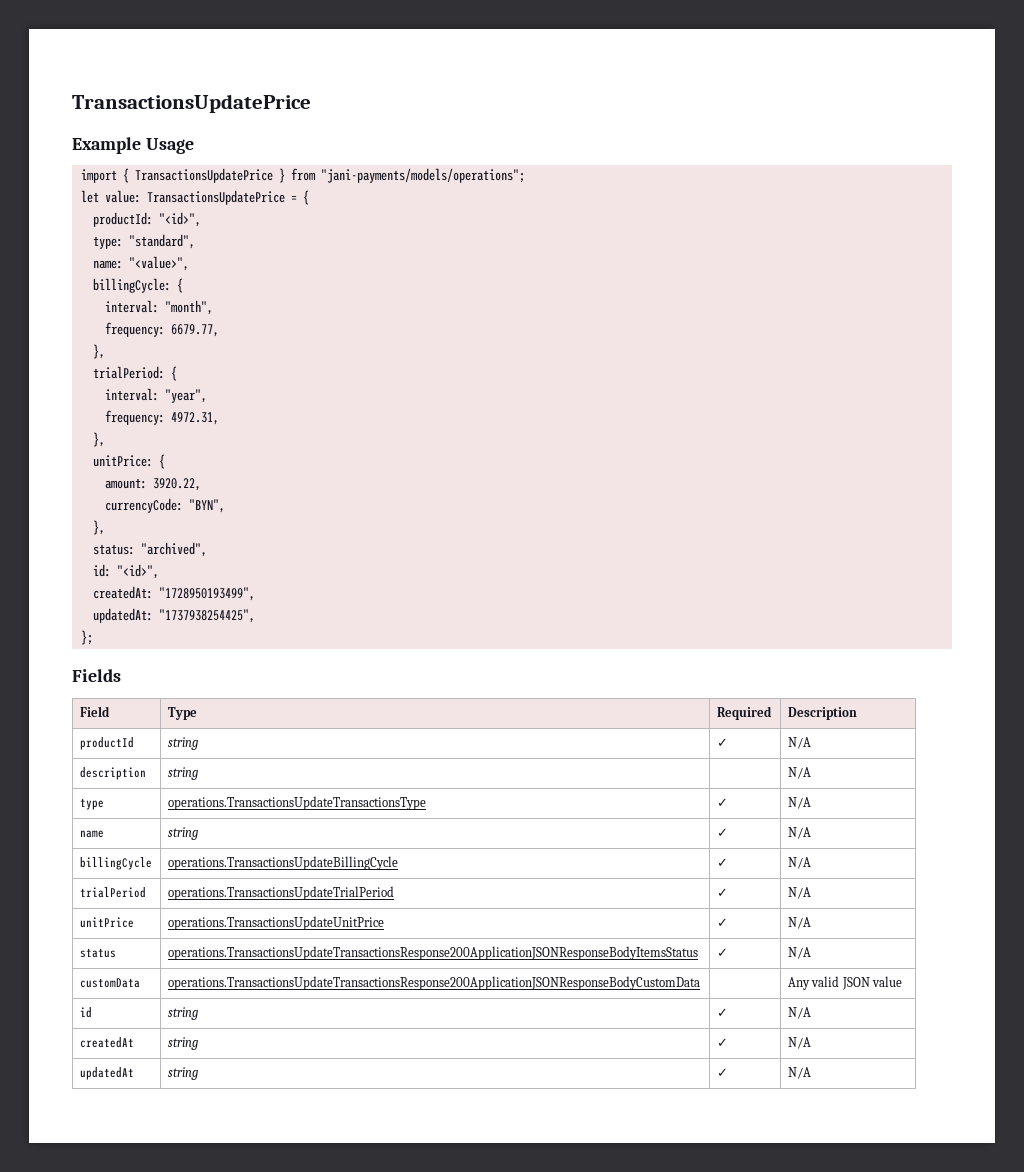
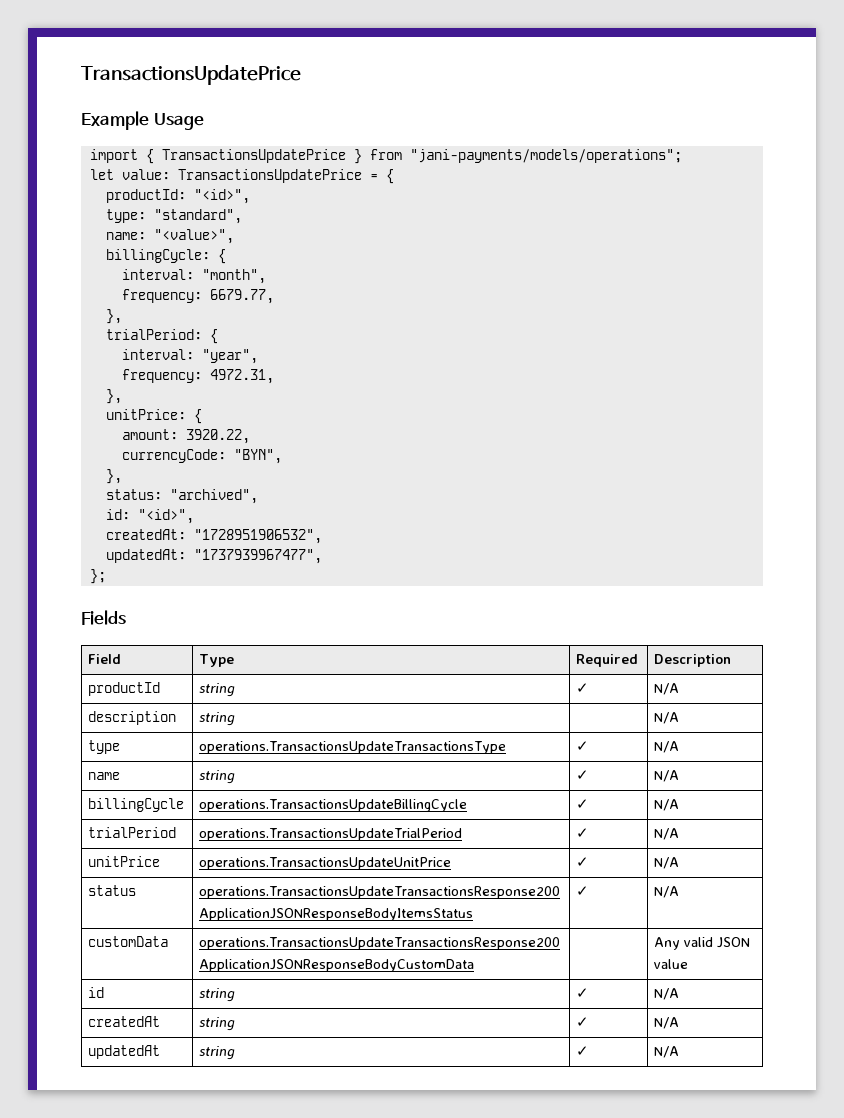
[158,587,255,601] "1728950193499", -> [193,529,322,544] "1728951906532",
[158,609,255,623] "1737938254425", -> [193,549,322,564] "1737939967477",

